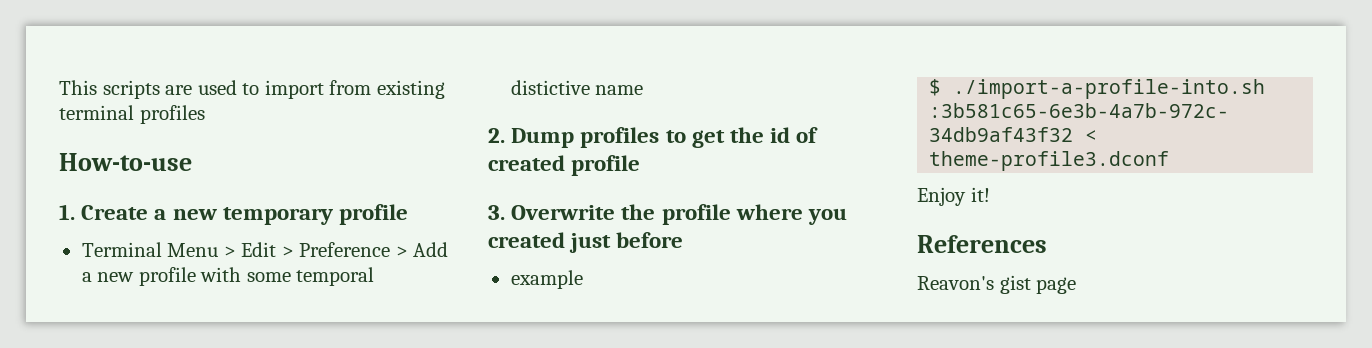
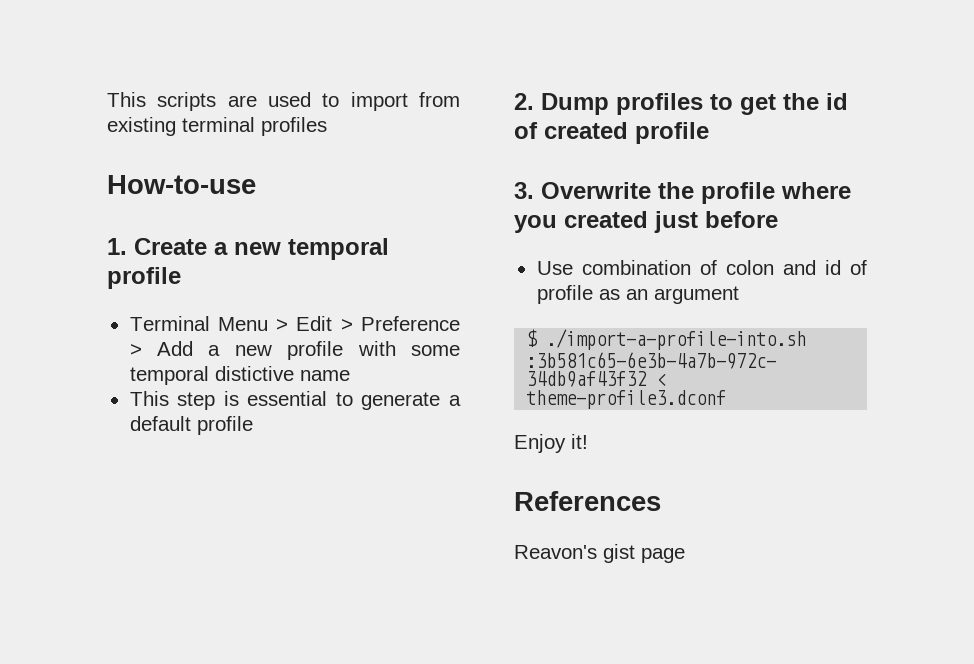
[222,207,333,225] temporary -> [288,238,389,260] temporal
(644, 90) none -> [129,391,461,410] [129,416,253,435] // This step is essential to generate a default profile
[510,270,583,289] example -> [536,260,867,275] [536,285,739,304] Use combination of colon and id of profile as an argument

